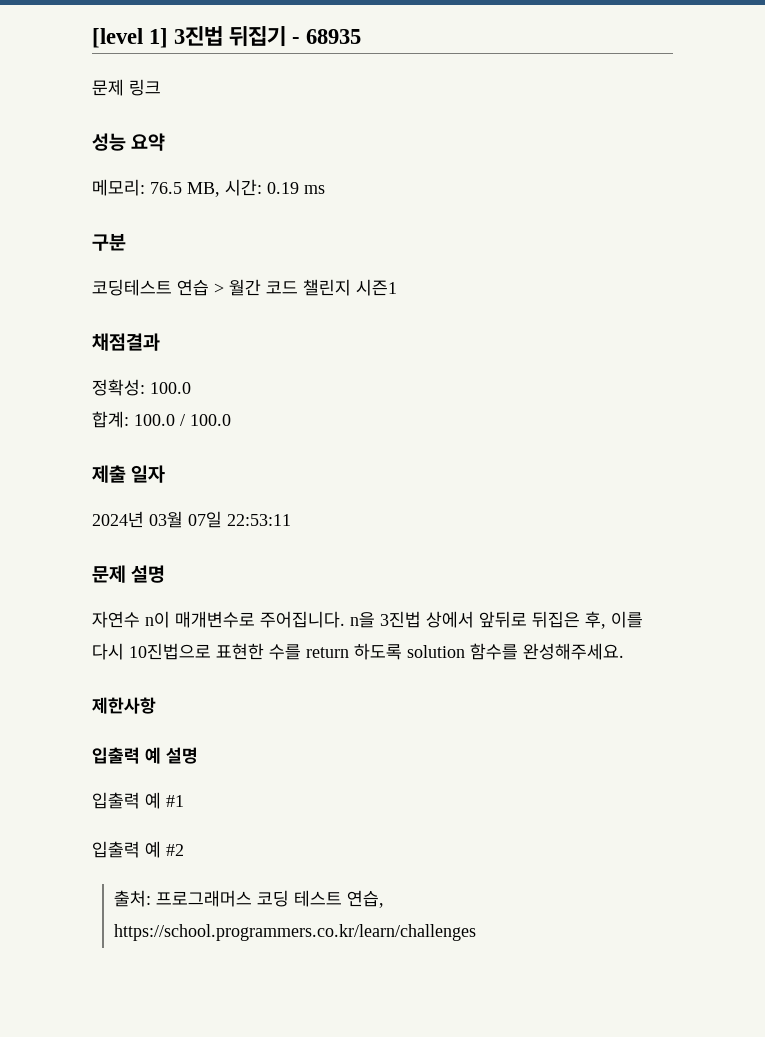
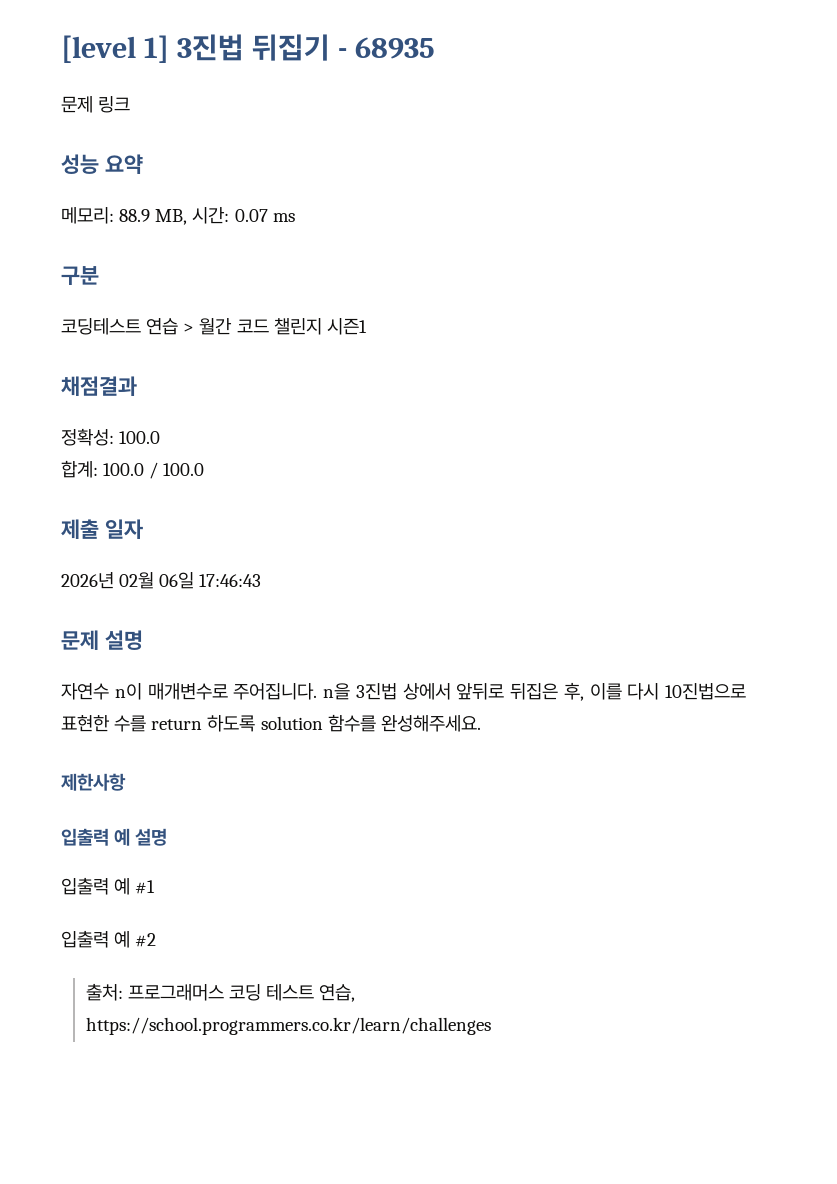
[150,182,182,194] 76.5 -> [119,209,151,222] 88.9
[267,182,299,194] 0.19 -> [234,209,268,222] 0.07
[92,511,291,528] 2024년 03월 07일 22:53:11 -> [61,572,262,589] 2026년 02월 06일 17:46:43

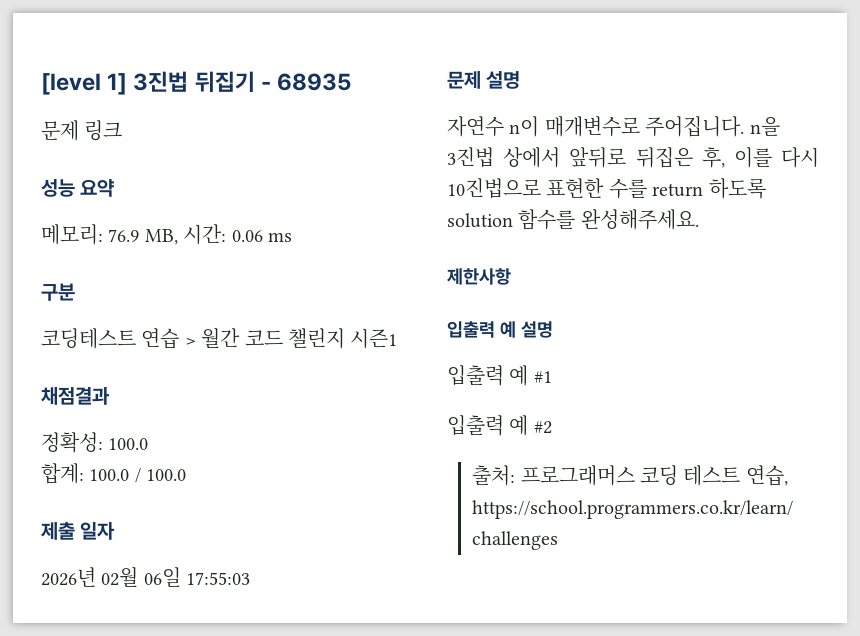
[119,209,151,222] 88.9 -> [108,229,140,242] 76.9
[234,209,268,222] 0.07 -> [231,230,263,242] 0.06
[199,574,262,587] 17:46:43 -> [186,572,251,585] 17:55:03

